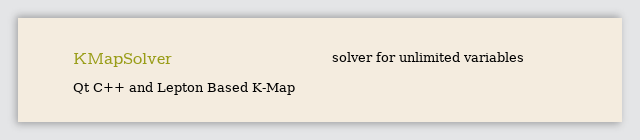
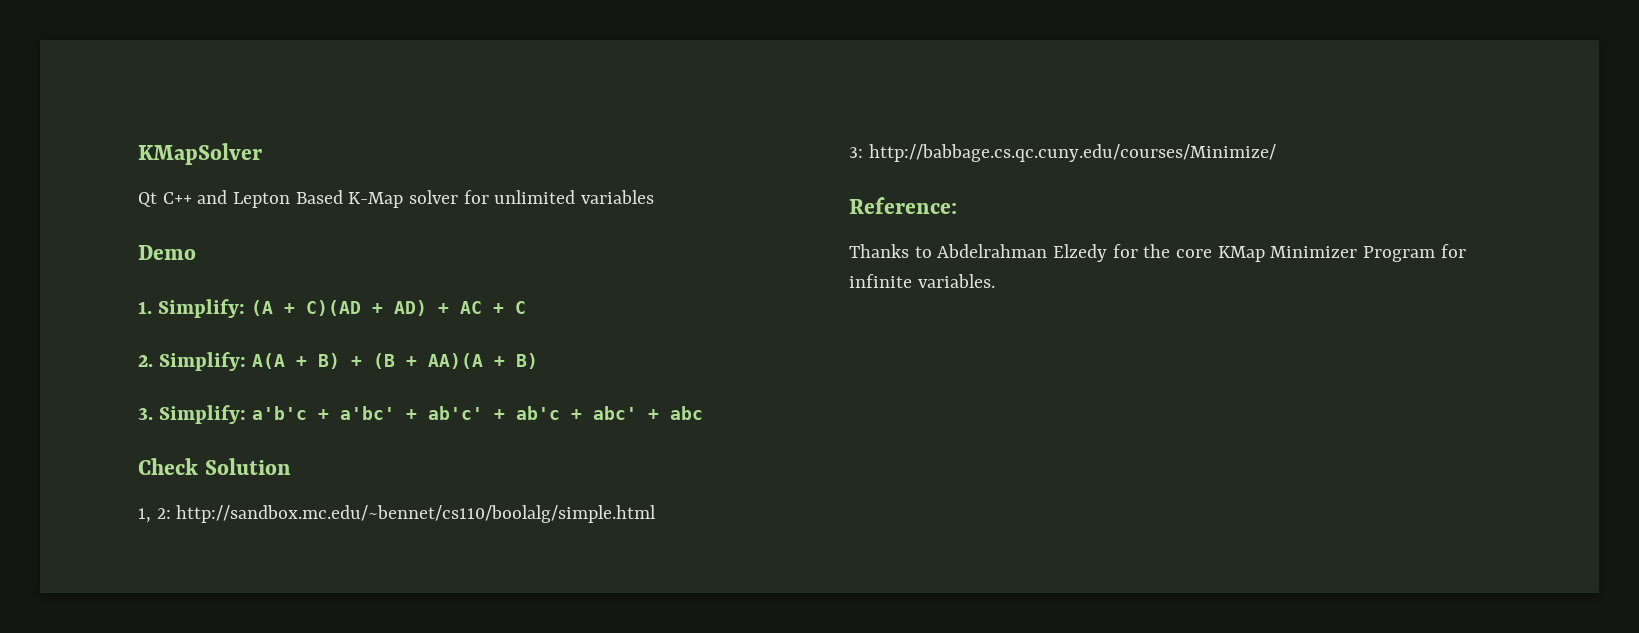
(524, 57) none -> [138,245,196,260] [138,299,527,318] [138,352,539,371] [138,405,704,424] [138,458,291,475] [138,505,657,523] [849,144,1276,162] [849,197,957,214] [849,244,1466,262] [849,274,995,288] // Demo // 1. Simplify: (A + C)(AD + AD) + AC + C // 2. Simplify: A(A + B) + (B + AA)(A + B) // 3. Simplify: a'b'c + a'bc' + ab'c' + ab'c + abc' + abc // Check Solution // 1, 2: http://sandbox.mc.edu/~bennet/cs110/boolalg/simple.html // 3: http://babbage.cs.qc.cuny.edu/courses/Minimize/ // Reference: // Thanks to Abdelrahman Elzedy for the core KMap Minimizer Program for infinite variables.

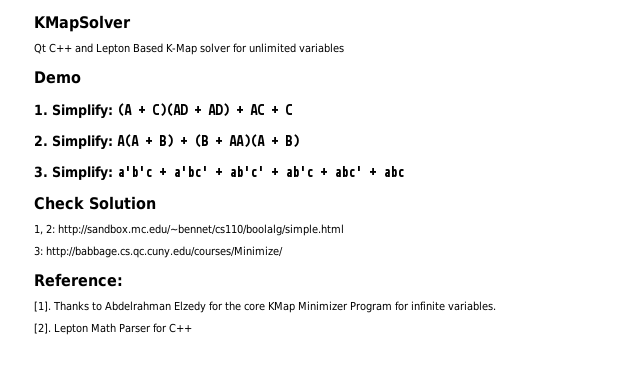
(957, 205) none -> [34,301,51,312] [1].
(995, 281) none -> [34,323,192,335] // [2]. Lepton Math Parser for C++

